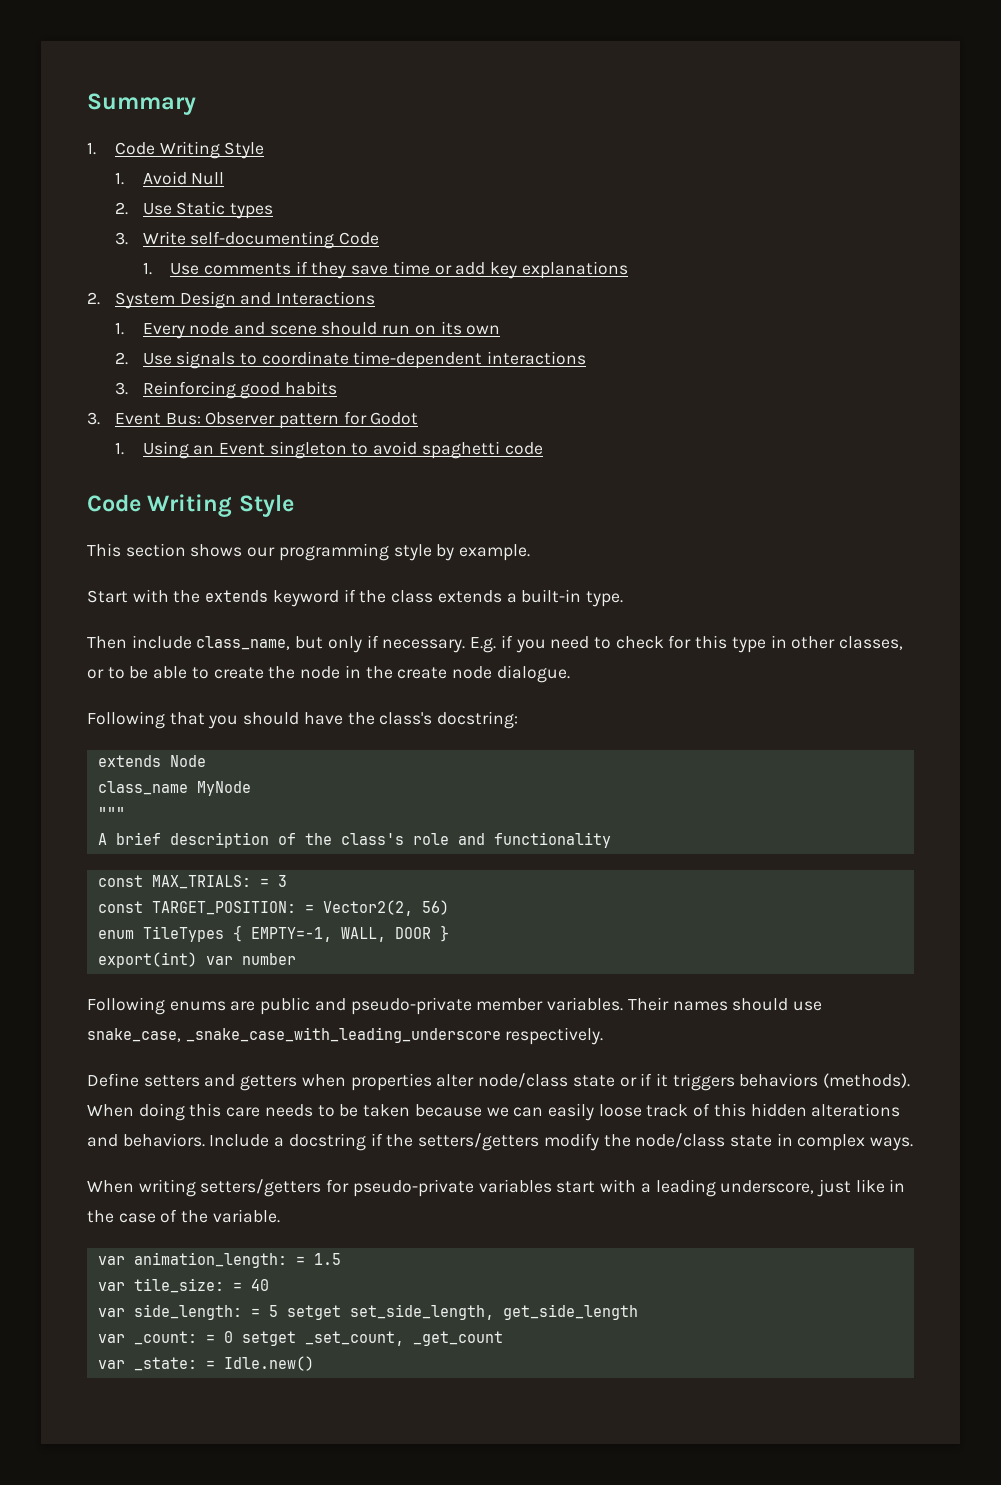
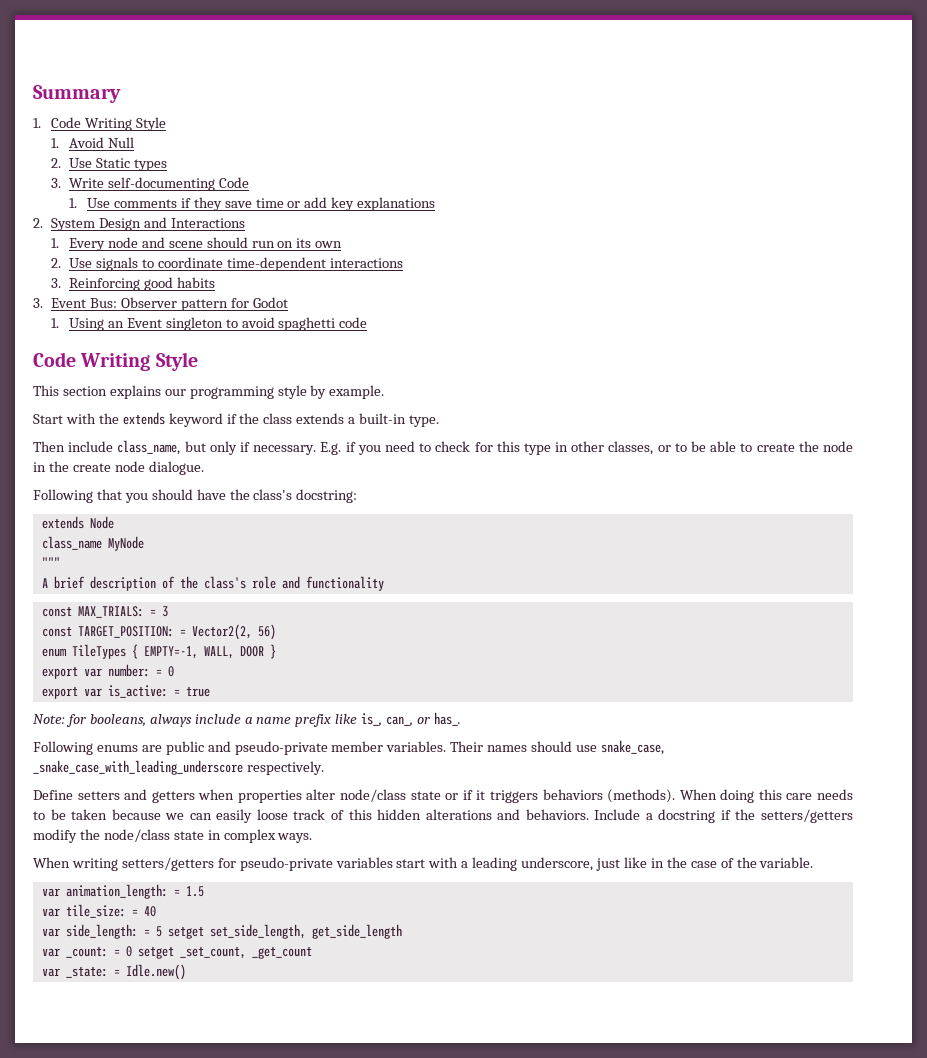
[190,544,243,557] shows -> [109,385,161,399] explains
[97,952,296,968] export(int) var number -> [41,664,174,679] [41,685,210,699] [33,712,461,727] export var number: = 0 // export var is_active: = true // Note: for booleans, always include a name prefix like is_, can_, or has_.

